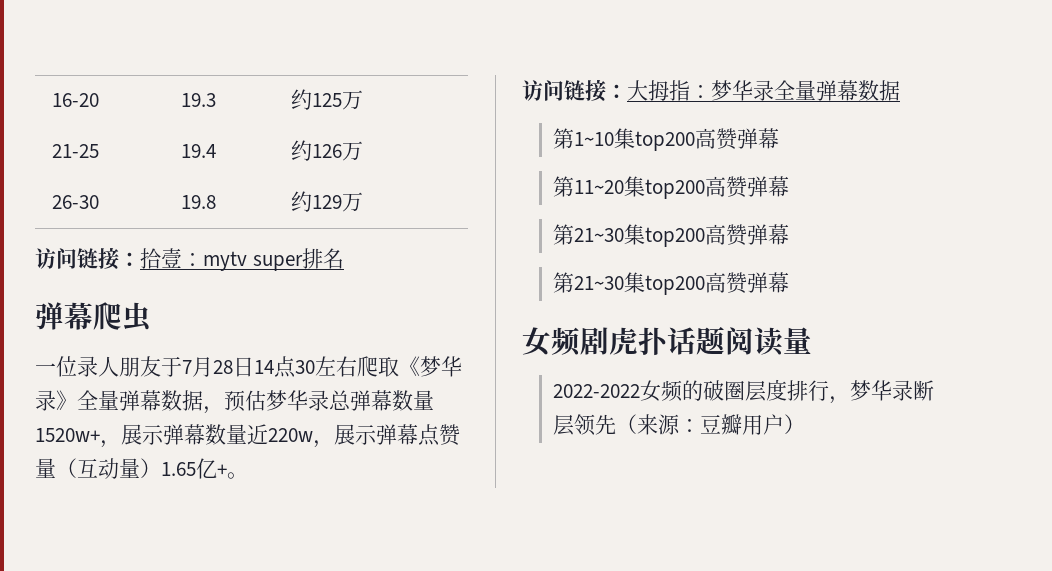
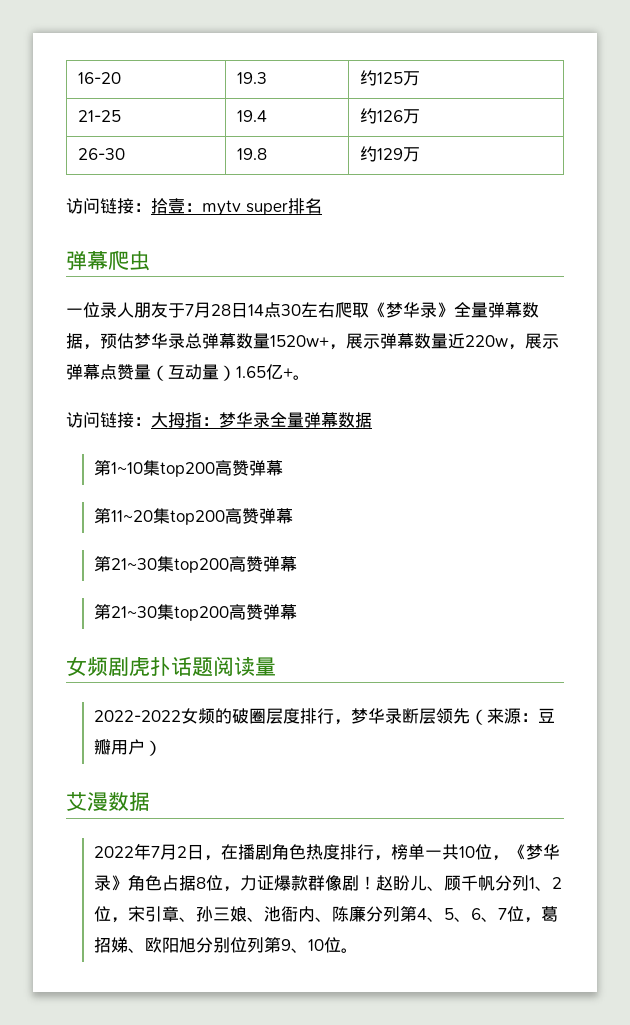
(806, 424) none -> [66,792,150,811] [93,843,560,861] [93,874,562,892] [93,906,558,923] [93,937,358,953] // 艾漫数据 // 2022年7月2日，在播剧角色热度排行，榜单一共10位，《梦华录》角色占据8位，力证爆款群像剧！赵盼儿、顾千帆分列1、2位，宋引章、孙三娘、池衙内、陈廉分列第4、5、6、7位，葛招娣、欧阳旭分别位列第9、10位。

